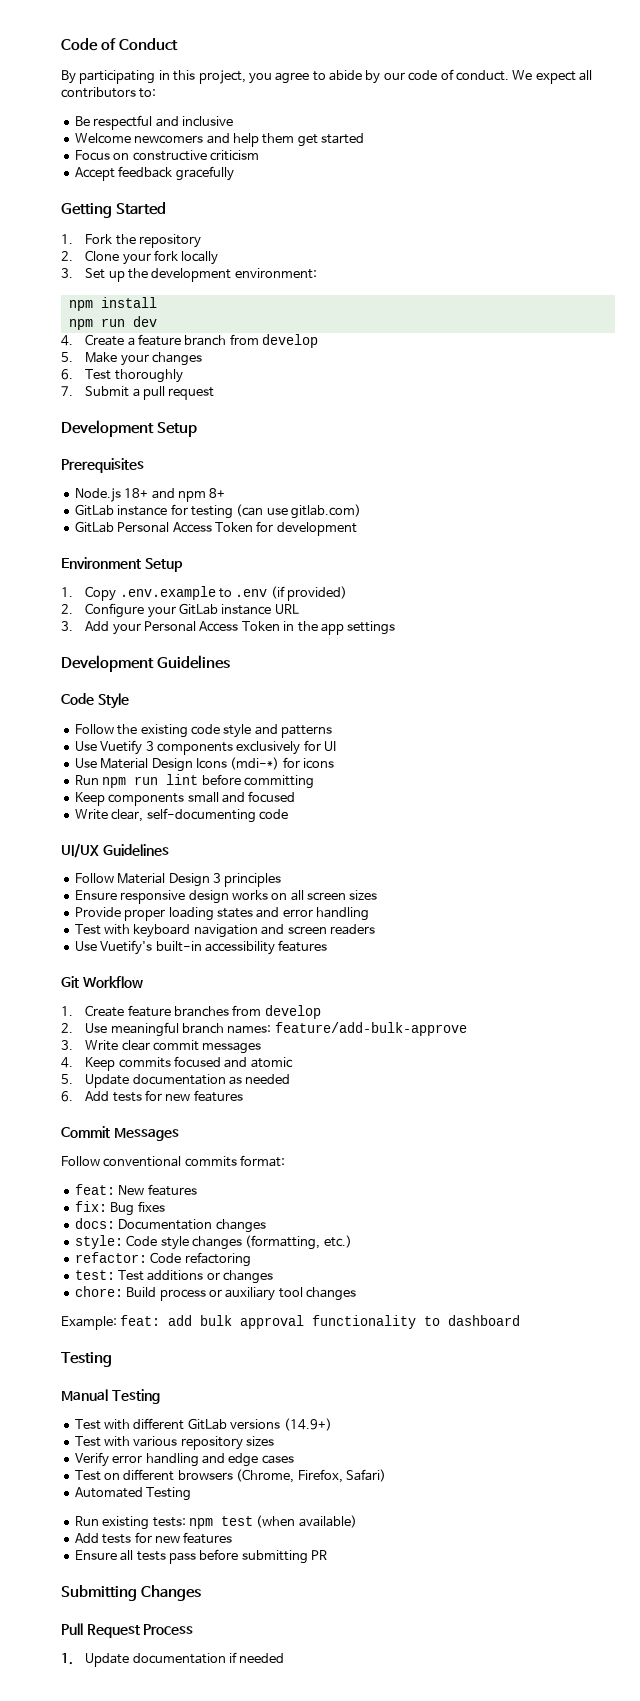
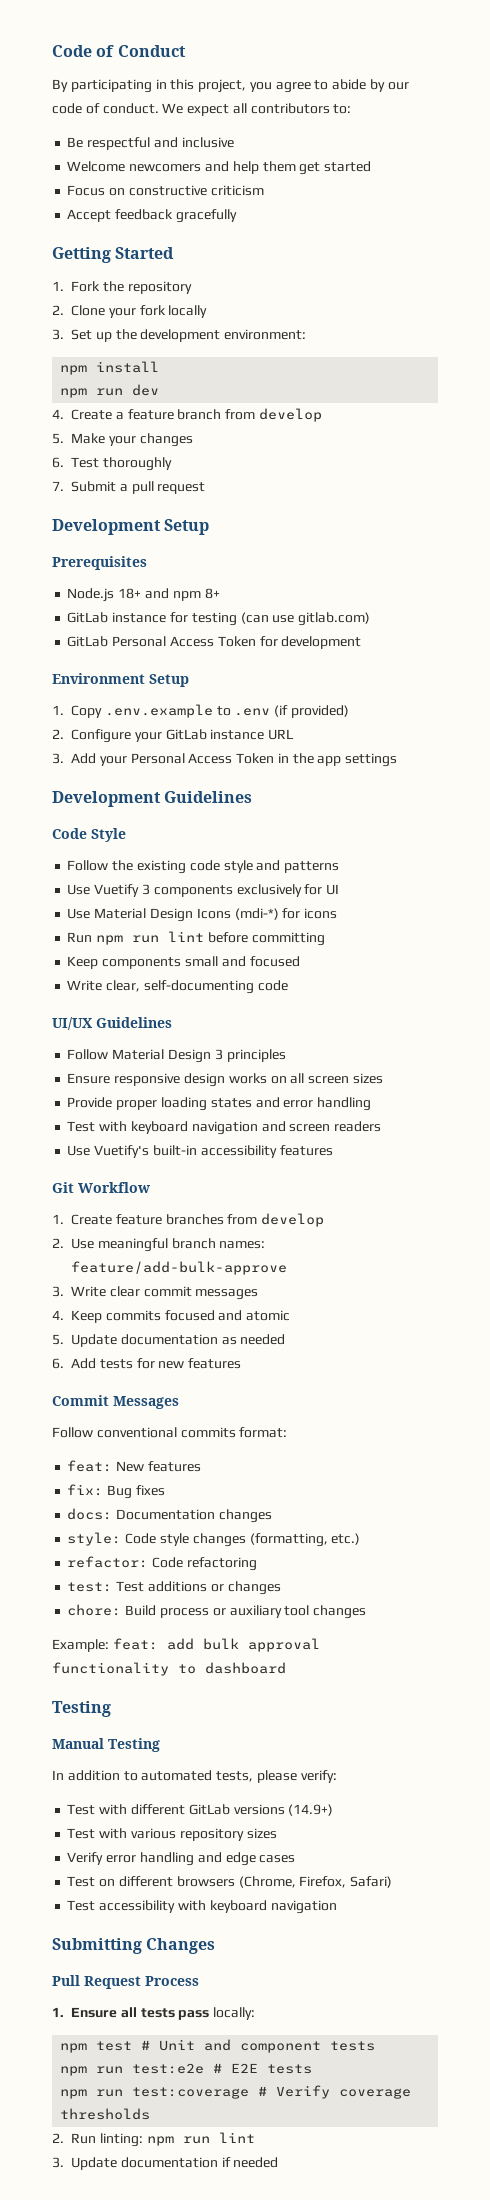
(160, 1396) none -> [52,1770,337,1783] // In addition to automated tests, please verify:
[74,1487,192,1501] [74,1515,357,1530] [74,1532,233,1544] [74,1549,327,1564] Automated Testing // Run existing tests: npm test (when available) // Add tests for new features // Ensure all tests pass before submitting PR -> [67,1900,337,1914] Test accessibility with keyboard navigation
(73, 1659) none -> [71,2007,256,2020] [60,2039,376,2053] [60,2063,313,2076] [60,2085,412,2099] [60,2108,151,2120] [52,2132,255,2147] [52,2157,64,2168] Ensure all tests pass locally: // npm test # Unit and component tests // npm run test:e2e # E2E tests // npm run test:coverage # Verify coverage thresholds // 2. Run linting: npm run lint // 3.

